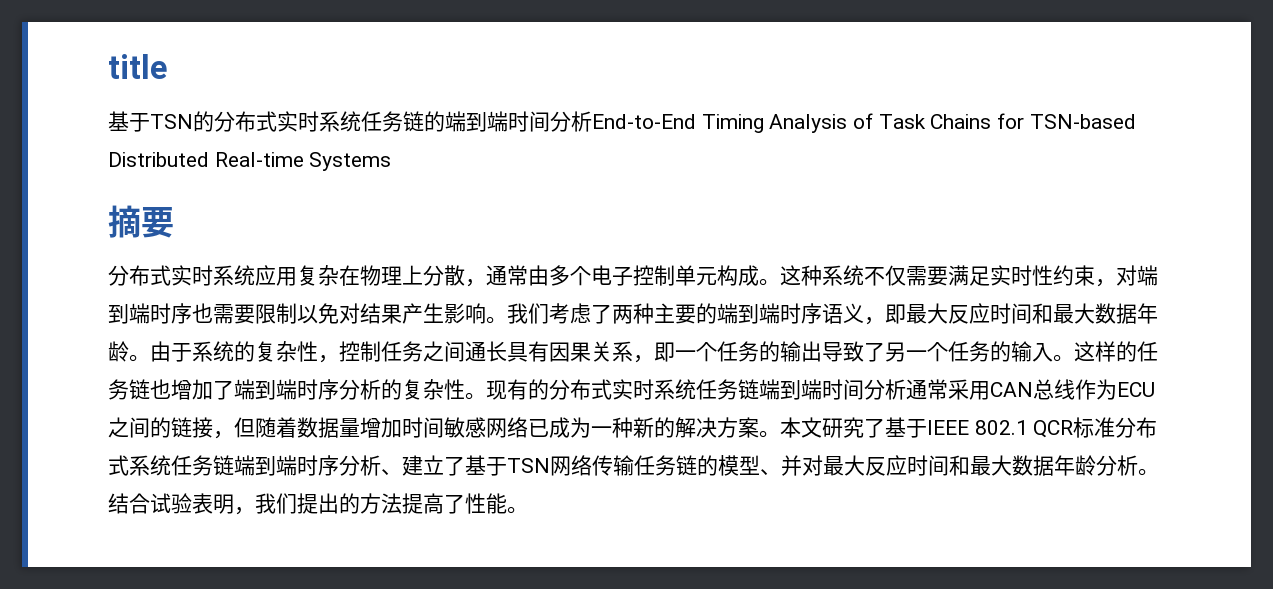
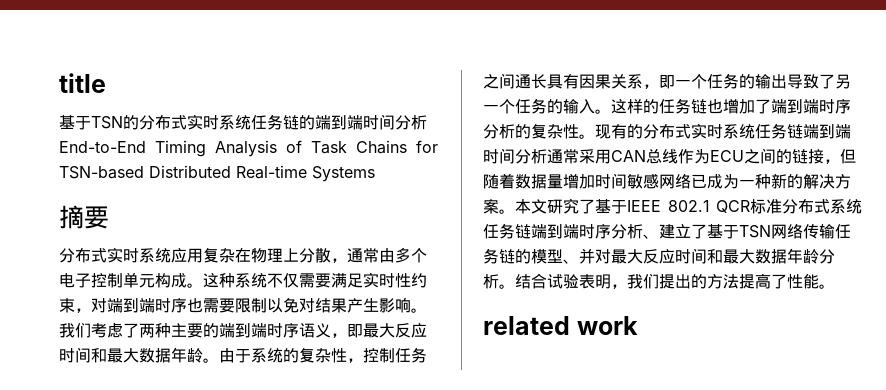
(528, 510) none -> [483,316,638,335] // related work

